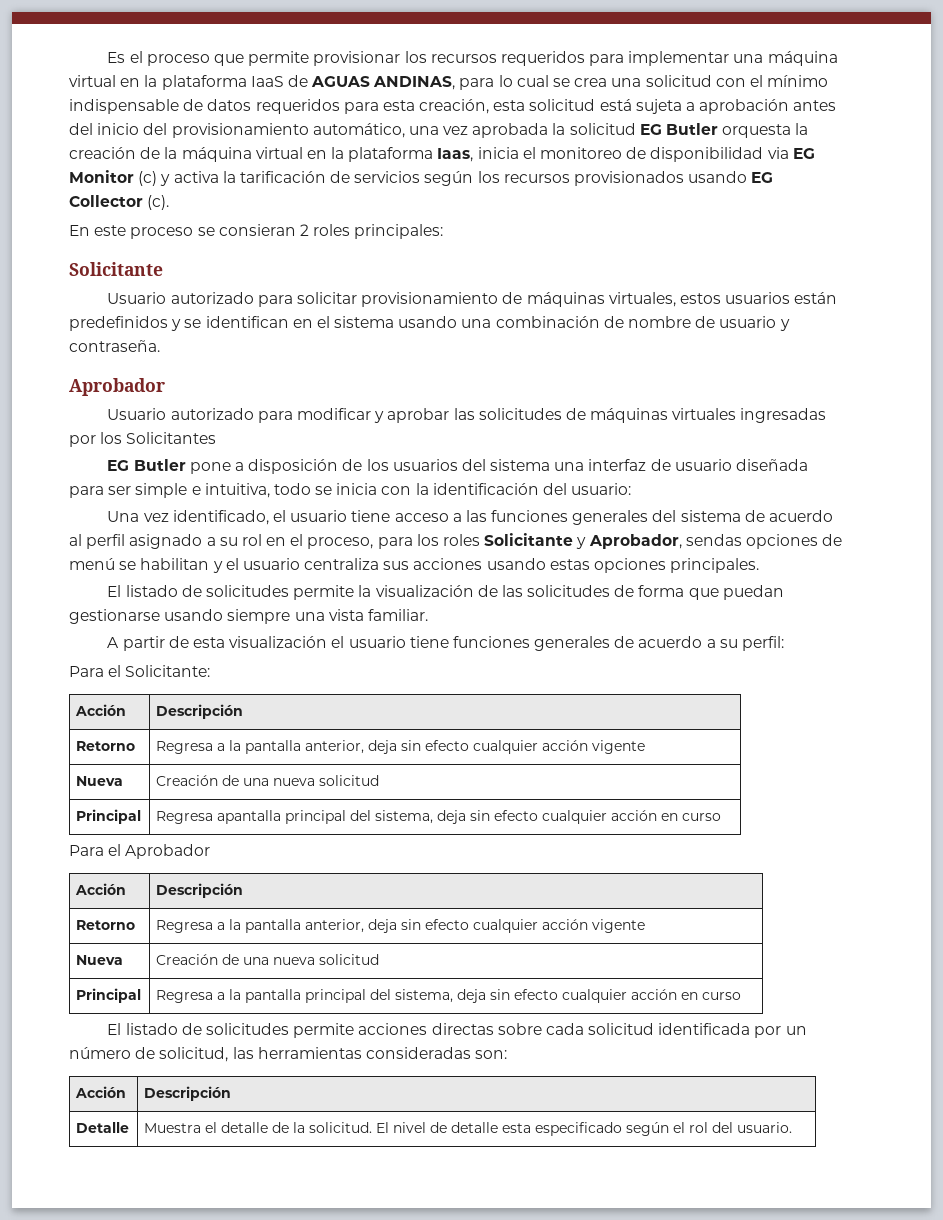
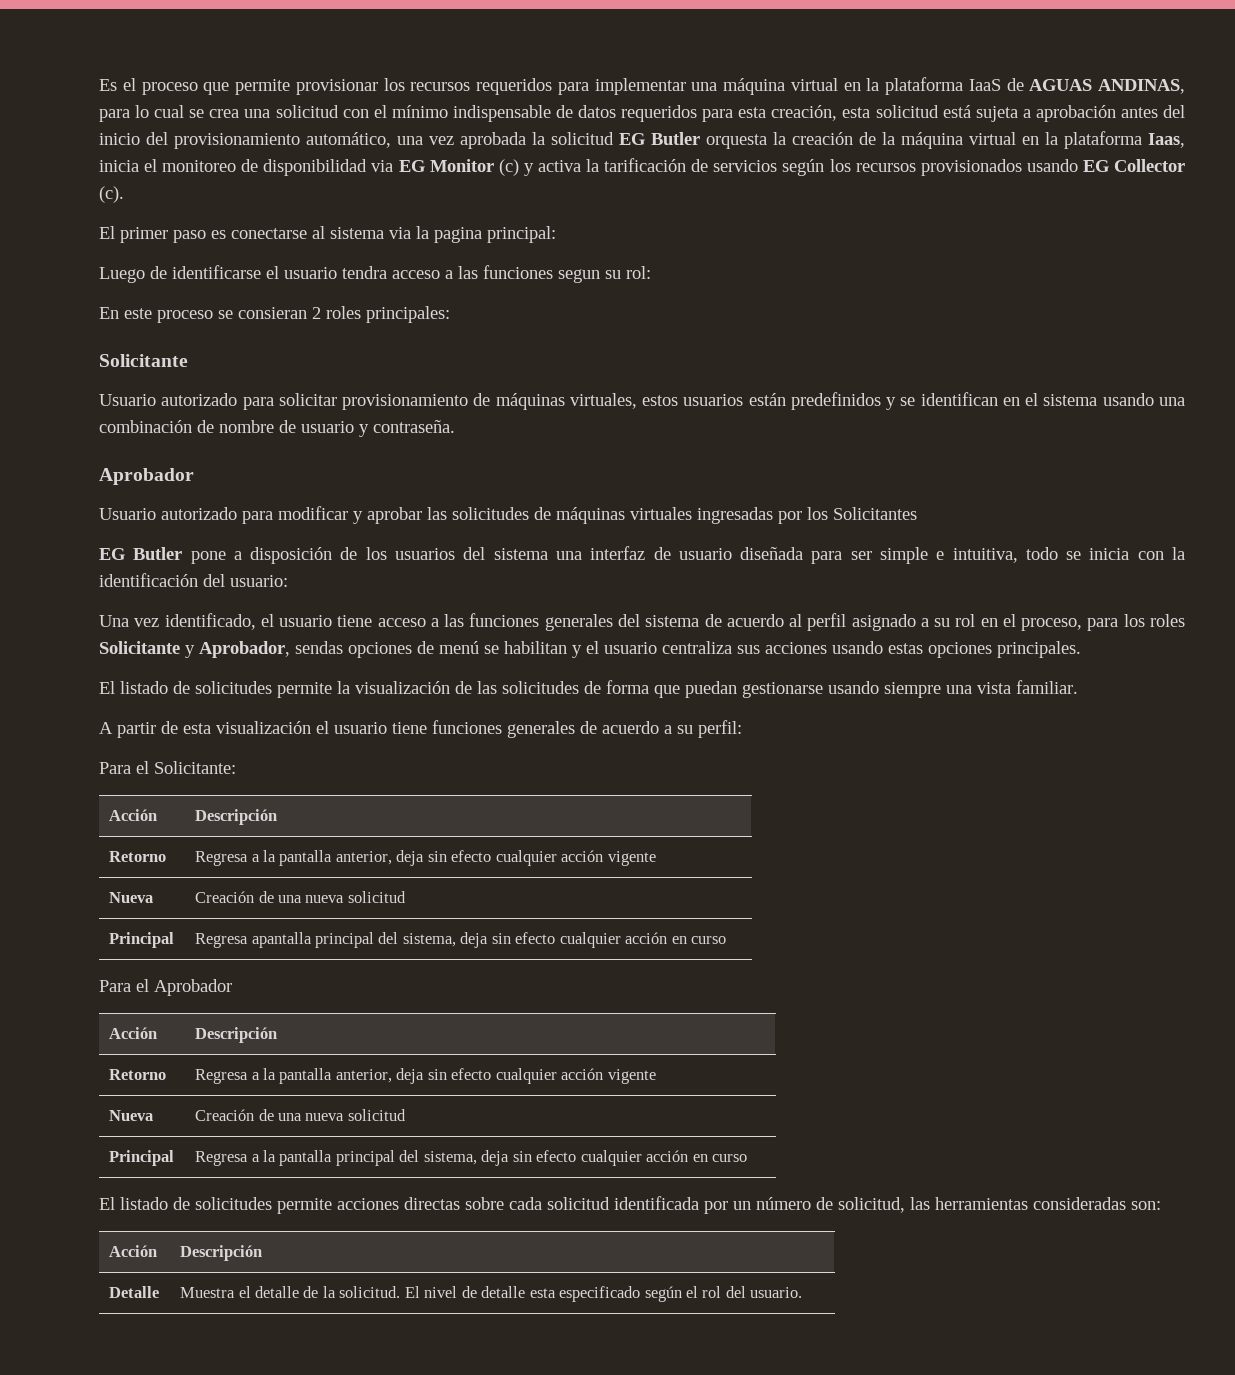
(170, 202) none -> [99,226,556,243] [99,265,651,283] // El primer paso es conectarse al sistema via la pagina principal: // Luego de identificarse el usuario tendra acceso a las funciones segun su rol:

